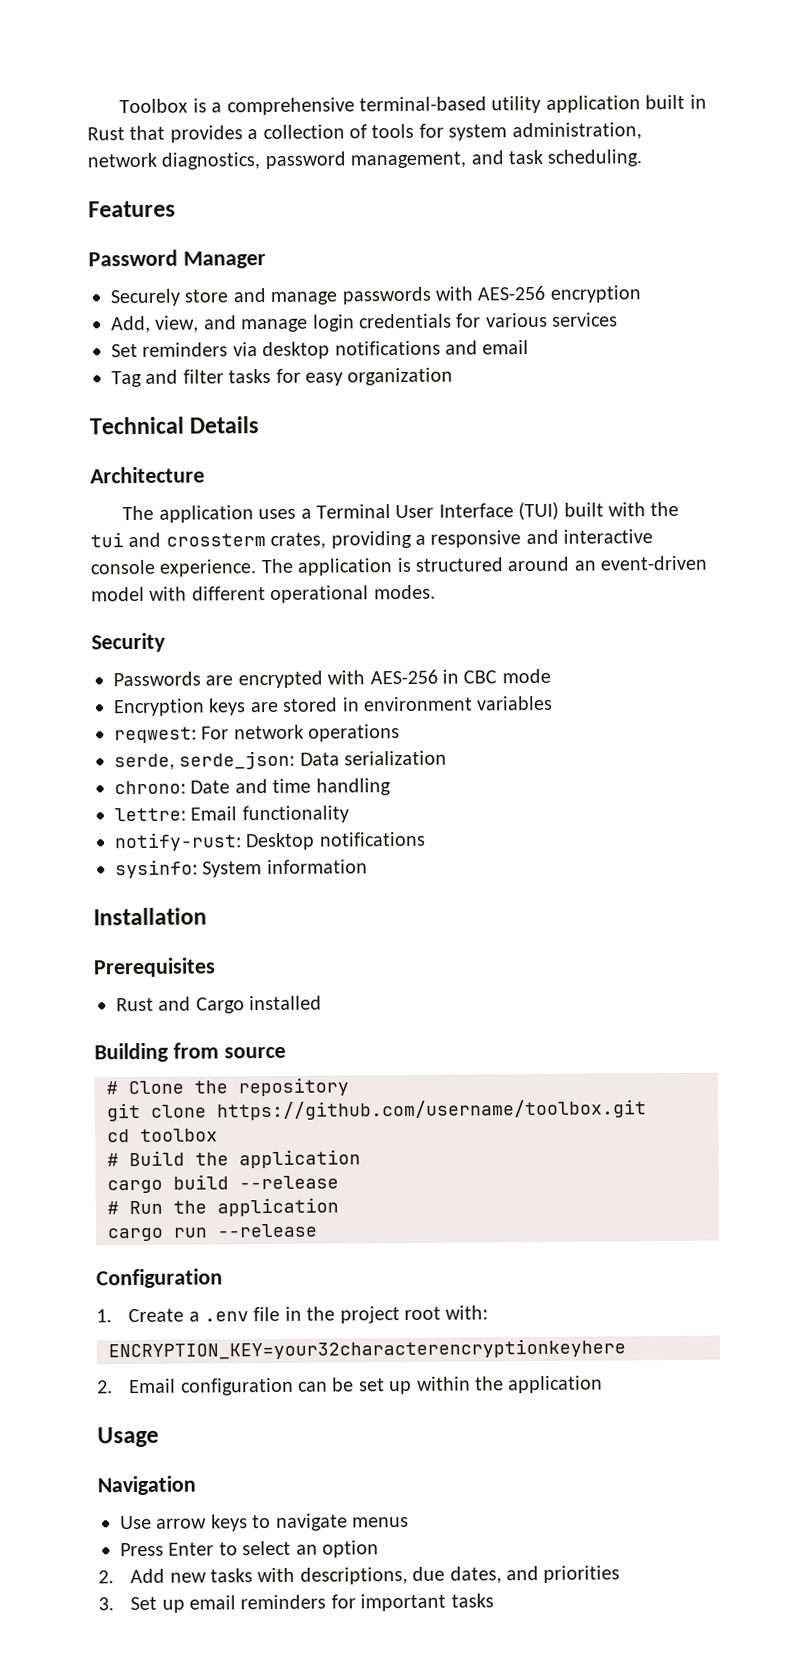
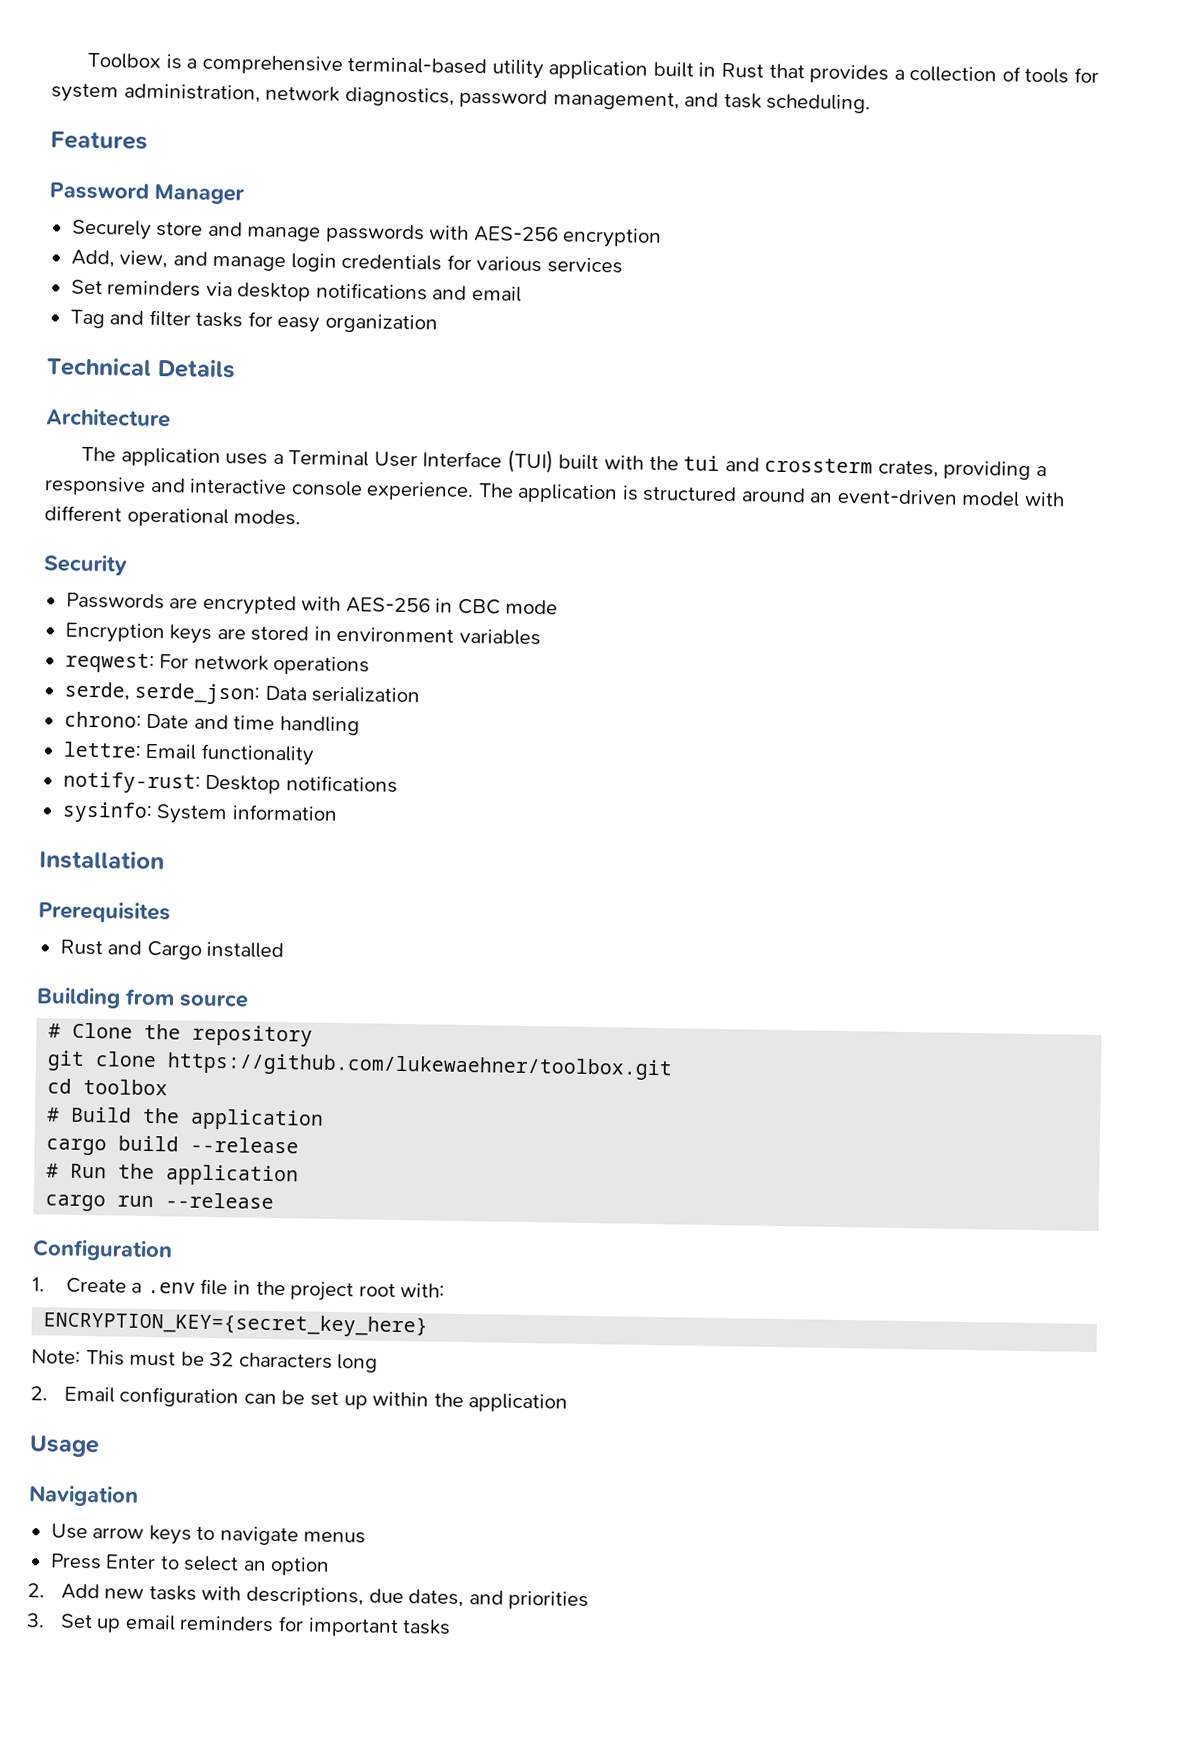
[216,1099,647,1121] https://github.com/username/toolbox.git -> [167,1052,674,1081] https://github.com/lukewaehner/toolbox.git
[108,1338,626,1361] ENCRYPTION_KEY=your32characterencryptionkeyhere -> [43,1311,429,1338] [31,1349,379,1373] ENCRYPTION_KEY={secret_key_here} // Note: This must be 32 characters long

